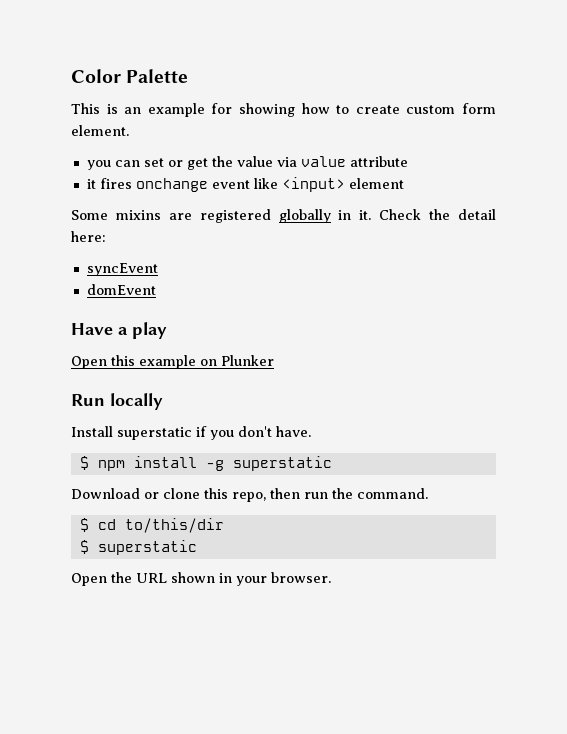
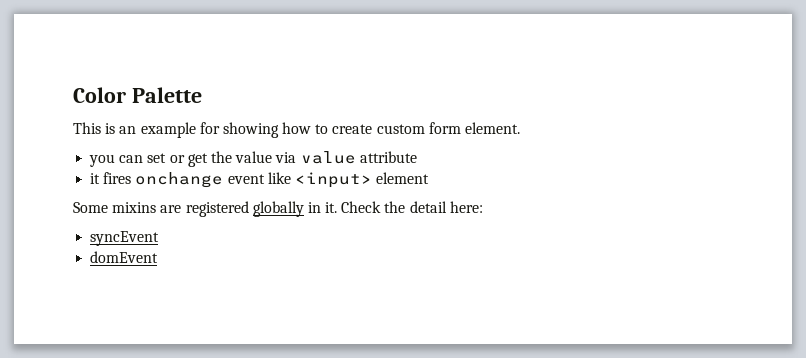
[71,322,167,339] [71,355,274,369] [71,393,163,410] [71,426,311,440] [79,456,332,471] [71,488,428,502] [79,518,224,533] [79,540,197,555] [71,572,331,586] // Have a play // Open this example on Plunker // Run locally // Install superstatic if you don't have. // $ npm install -g superstatic // Download or clone this repo, then run the command. // $ cd to/this/dir // $ superstatic // Open the URL shown in your browser. -> (159, 257) none

